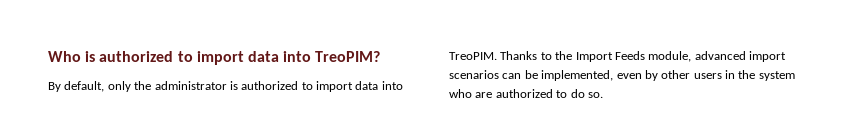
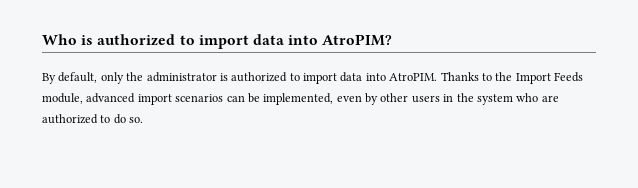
[315,51,381,62] TreoPIM? -> [322,34,393,46] AtroPIM?
[449,52,497,60] TreoPIM. -> [389,73,438,81] AtroPIM.

